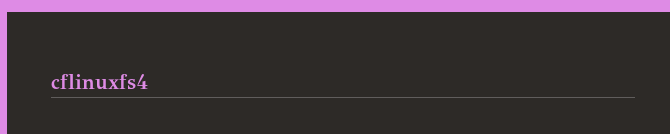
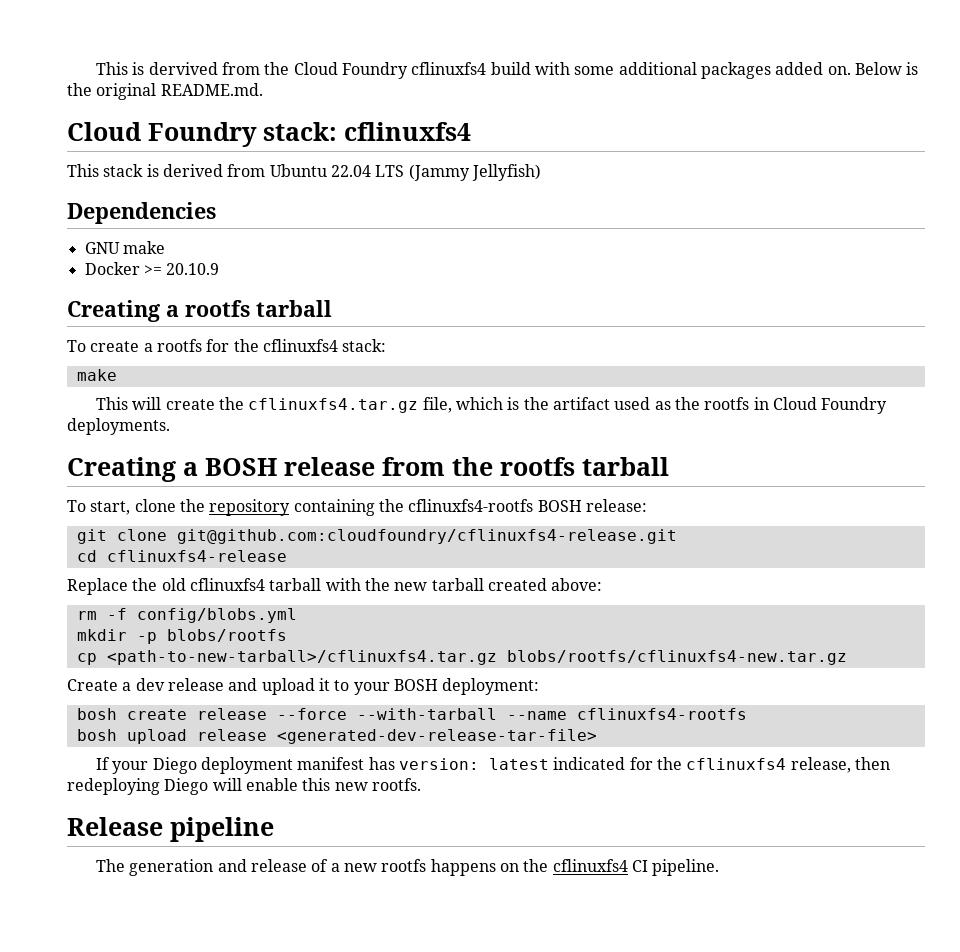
[51,74,148,90] cflinuxfs4 -> [96,62,919,79] [67,83,263,100] [67,122,471,147] [67,164,541,181] [67,202,216,224] [84,241,165,254] [84,262,220,275] [67,300,332,322] [67,339,387,352] [76,369,117,381] [96,397,888,414] [67,418,170,435] [67,457,669,482] [67,499,647,516] [76,529,677,544] [76,550,287,562] [67,578,603,595] [76,608,297,623] [76,629,287,644] [76,650,847,665] [67,678,540,695] [76,708,747,720] [76,729,597,744] [96,757,891,774] [67,778,421,795] [67,817,274,842] [96,859,720,876] This is dervived from the Cloud Foundry cflinuxfs4 build with some additional packages added on. Below is the original README.md. // Cloud Foundry stack: cflinuxfs4 // This stack is derived from Ubuntu 22.04 LTS (Jammy Jellyfish) // Dependencies // GNU make // Docker >= 20.10.9 // Creating a rootfs tarball // To create a rootfs for the cflinuxfs4 stack: // make // This will create the cflinuxfs4.tar.gz file, which is the artifact used as the rootfs in Cloud Foundry deployments. // Creating a BOSH release from the rootfs tarball // To start, clone the repository containing the cflinuxfs4-rootfs BOSH release: // git clone git@github.com:cloudfoundry/cflinuxfs4-release.git // cd cflinuxfs4-release // Replace the old cflinuxfs4 tarball with the new tarball created above: // rm -f config/blobs.yml // mkdir -p blobs/rootfs // cp <path-to-new-tarball>/cflinuxfs4.tar.gz blobs/rootfs/cflinuxfs4-new.tar.gz // Create a dev release and upload it to your BOSH deployment: // bosh create release --force --with-tarball --name cflinuxfs4-rootfs // bosh upload release <generated-dev-release-tar-file> // If your Diego deployment manifest has version: latest indicated for the cflinuxfs4 release, then redeploying Diego will enable this new rootfs. // Release pipeline // The generation and release of a new rootfs happens on the cflinuxfs4 CI pipeline.

